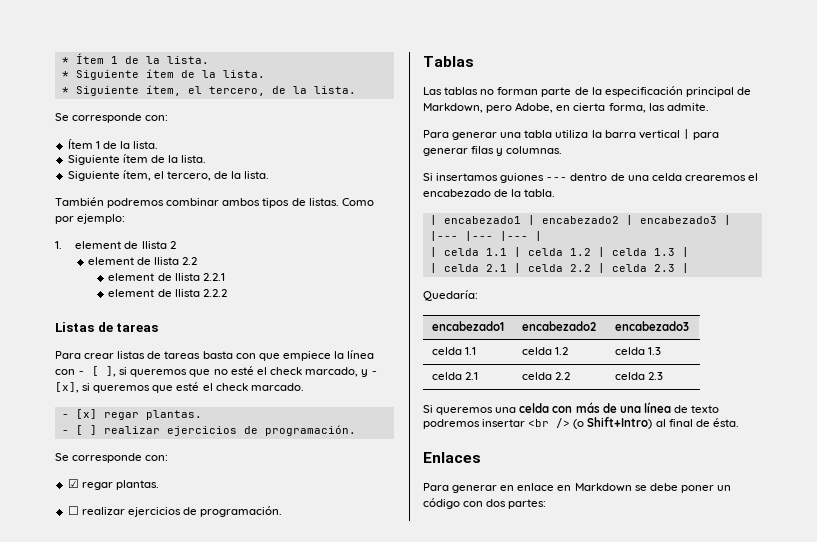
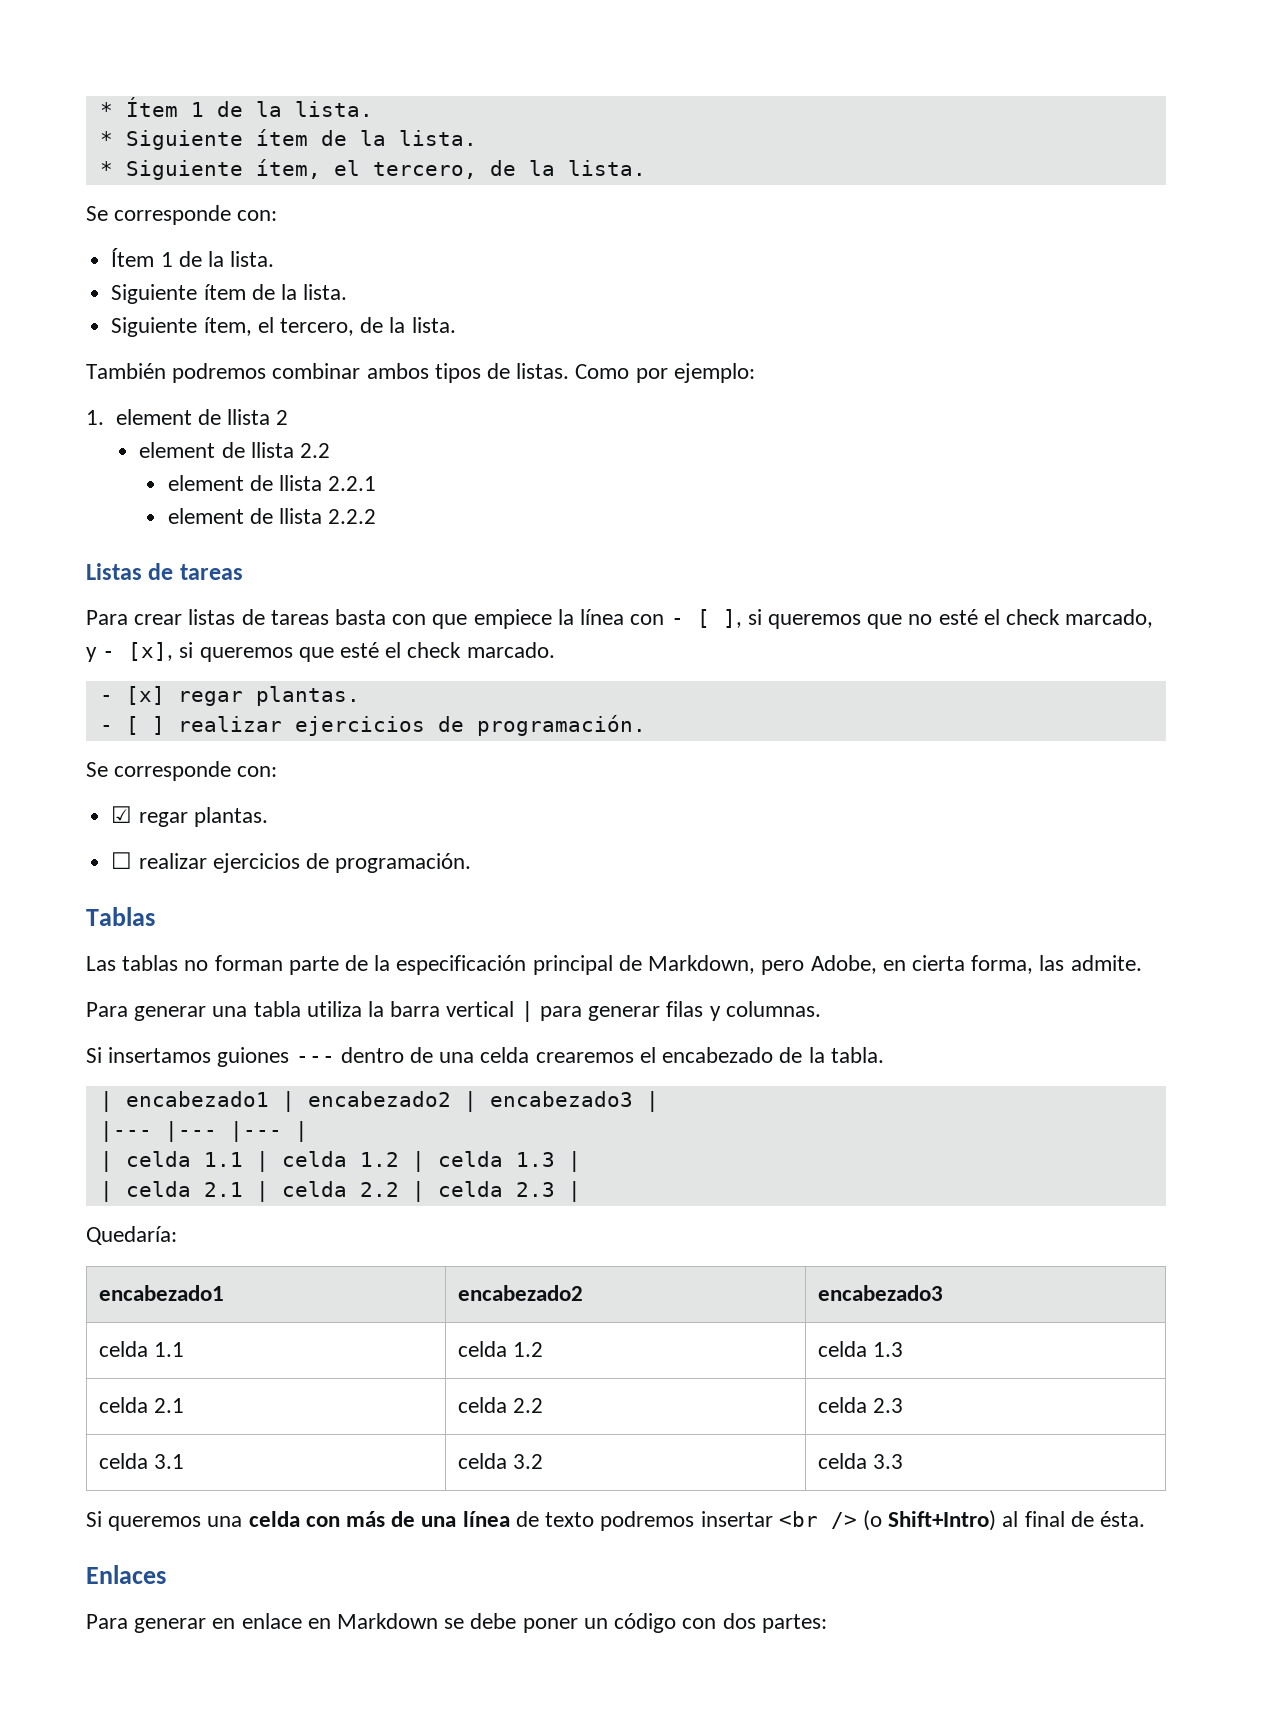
(664, 376) none -> [98,1453,184,1469] [457,1453,543,1469] [817,1453,903,1469] // celda 3.1 | celda 3.2 | celda 3.3

